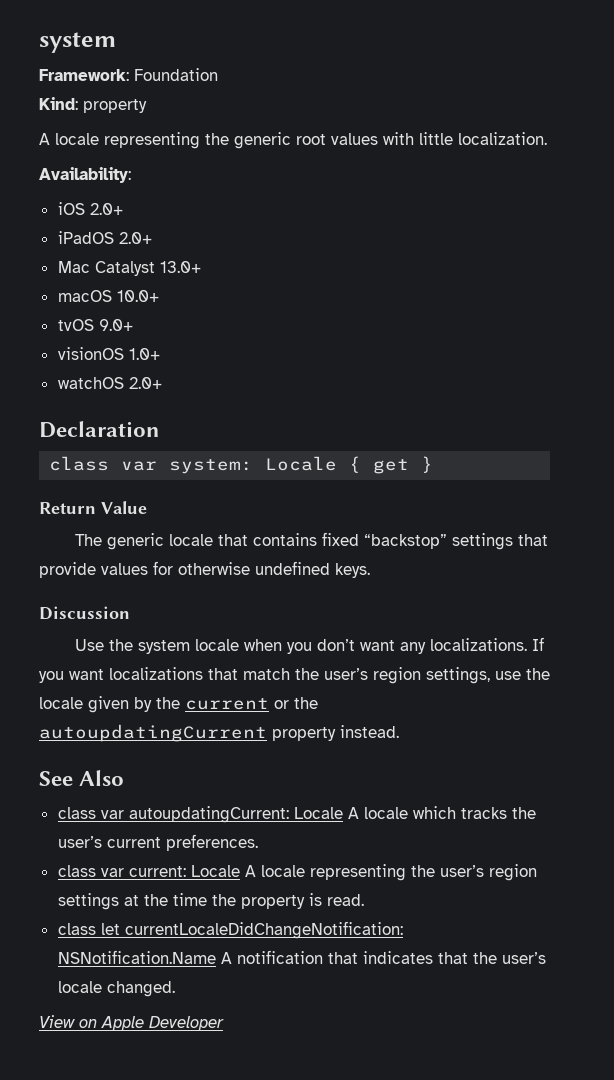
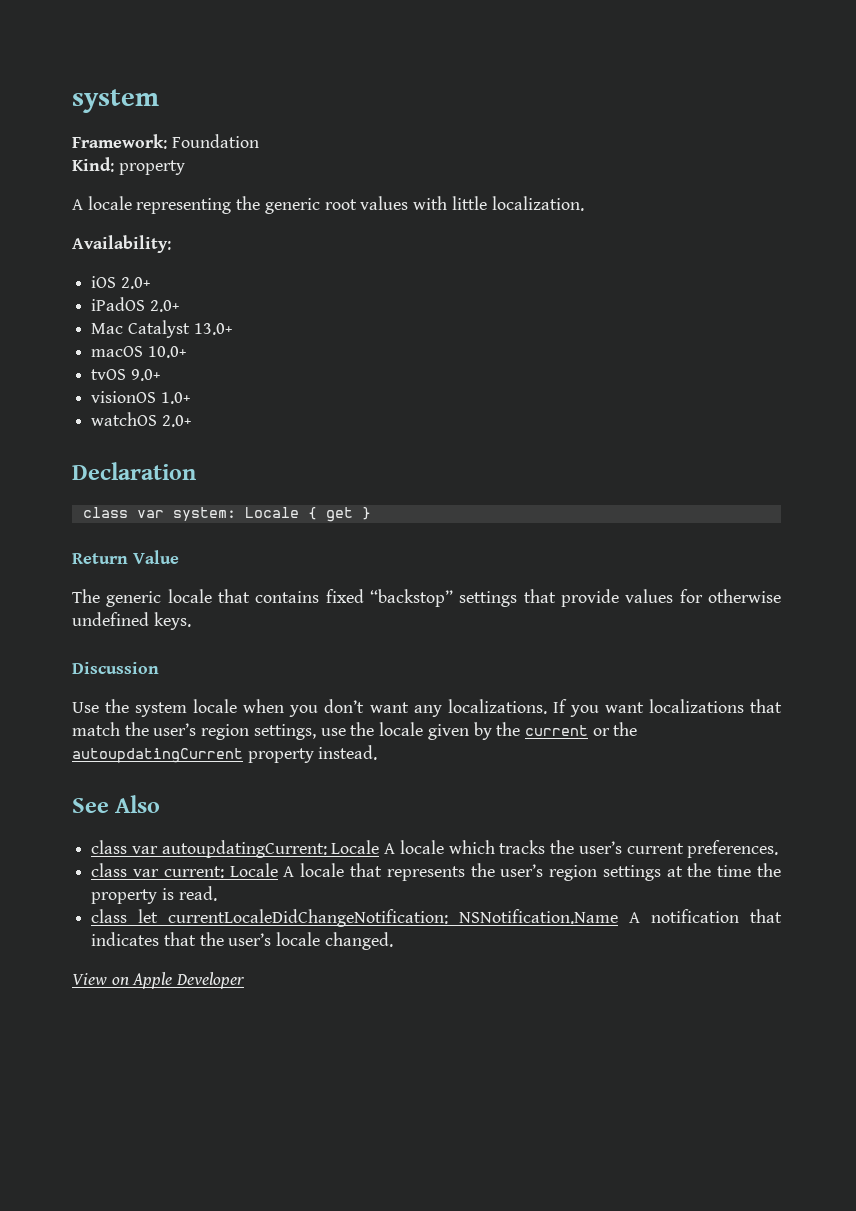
[309,864,406,881] representing -> [349,863,465,881] that represents

